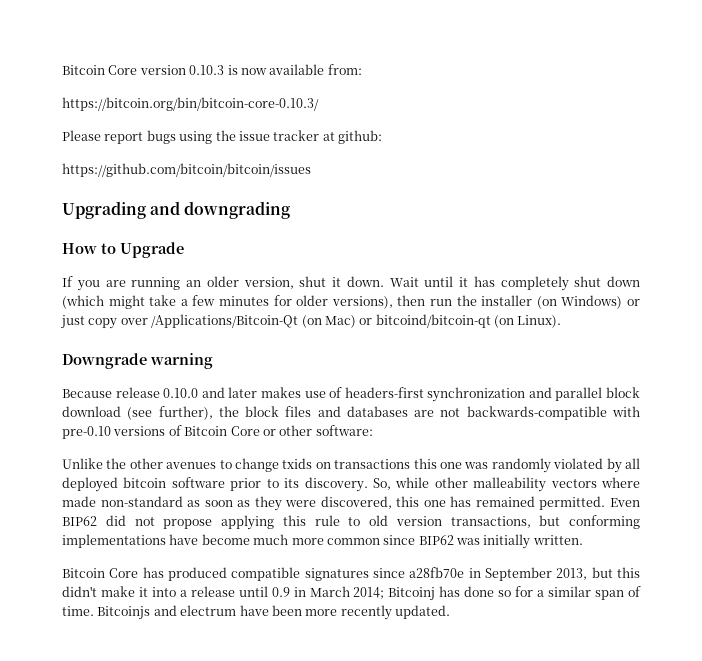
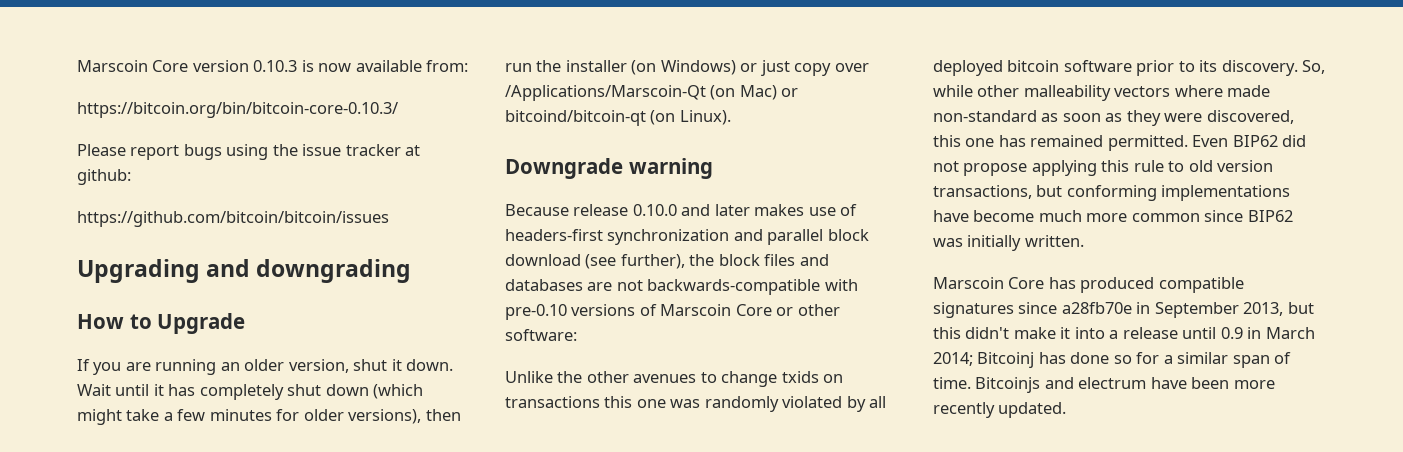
[62,65,105,75] Bitcoin -> [77,60,148,72] Marscoin
[151,314,299,328] /Applications/Bitcoin-Qt -> [505,85,706,101] /Applications/Marscoin-Qt
[184,426,228,436] Bitcoin -> [660,304,732,316] Marscoin
[62,568,105,578] Bitcoin -> [933,277,1004,289] Marscoin

